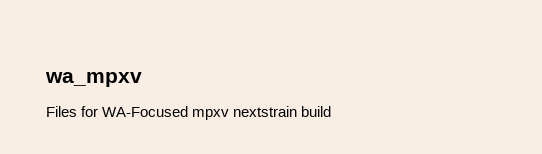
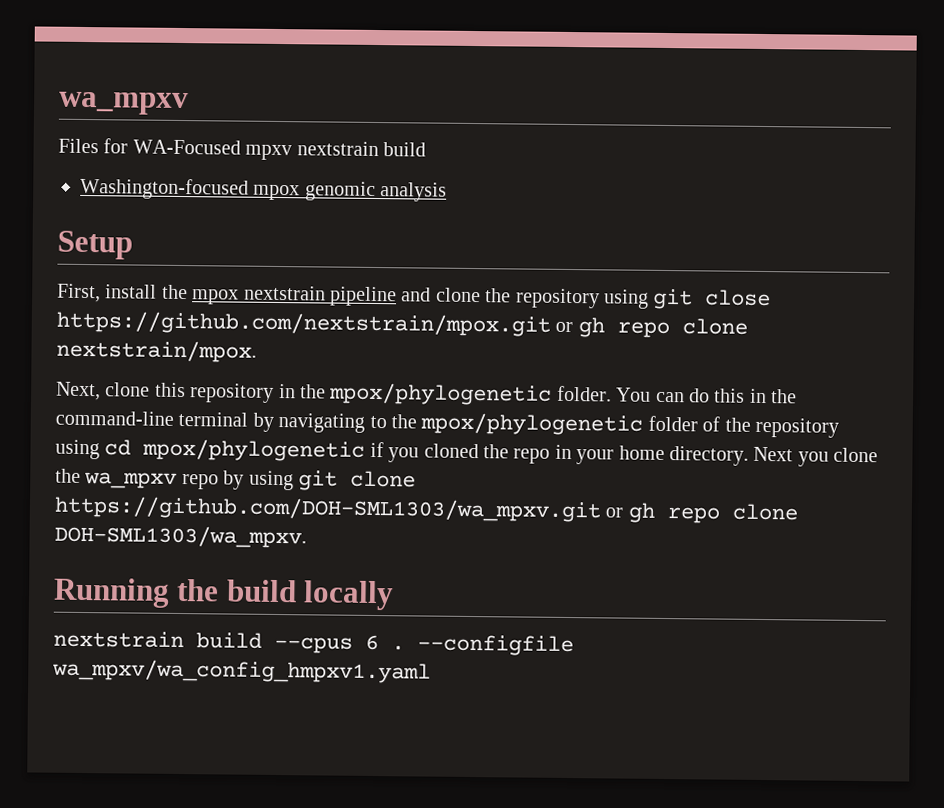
(332, 111) none -> [80,177,448,202] [57,230,133,260] [57,283,772,310] [56,310,748,339] [56,339,257,363] [56,381,798,406] [55,410,839,438] [55,438,879,467] [55,468,416,491] [54,495,798,524] [54,524,307,549] [53,577,395,611] [53,630,574,657] [52,658,431,684] // Washington-focused mpox genomic analysis // Setup // First, install the mpox nextstrain pipeline and clone the repository using git close https://github.com/nextstrain/mpox.git or gh repo clone nextstrain/mpox. // Next, clone this repository in the mpox/phylogenetic folder. You can do this in the command-line terminal by navigating to the mpox/phylogenetic folder of the repository using cd mpox/phylogenetic if you cloned the repo in your home directory. Next you clone the wa_mpxv repo by using git clone https://github.com/DOH-SML1303/wa_mpxv.git or gh repo clone DOH-SML1303/wa_mpxv. // Running the build locally // nextstrain build --cpus 6 . --configfile wa_mpxv/wa_config_hmpxv1.yaml

